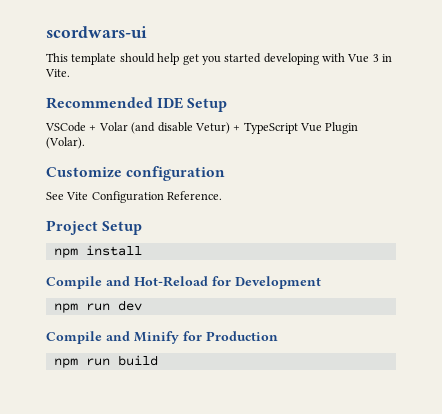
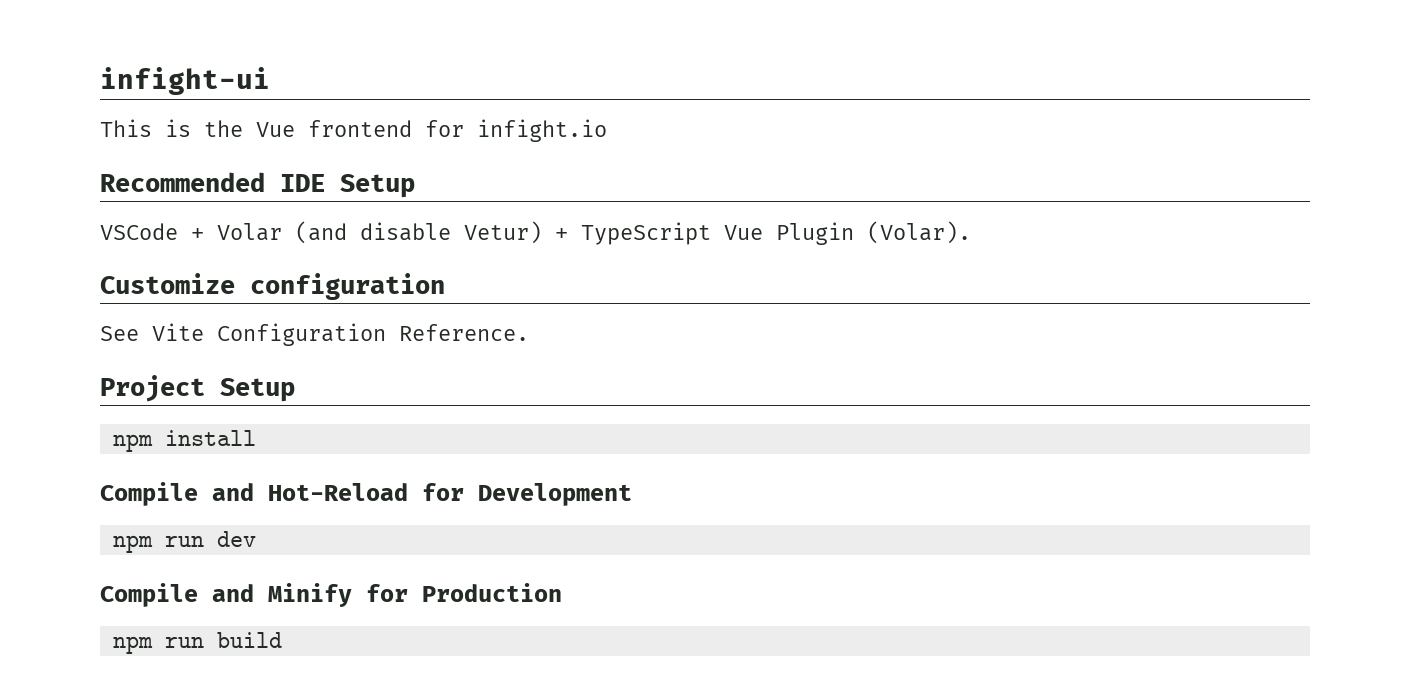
[46,26,147,38] scordwars-ui -> [100,67,270,95] infight-ui
[71,53,393,65] [45,69,70,77] template should help get you started developing with Vue 3 in Vite. -> [165,119,607,142] is the Vue frontend for infight.io

